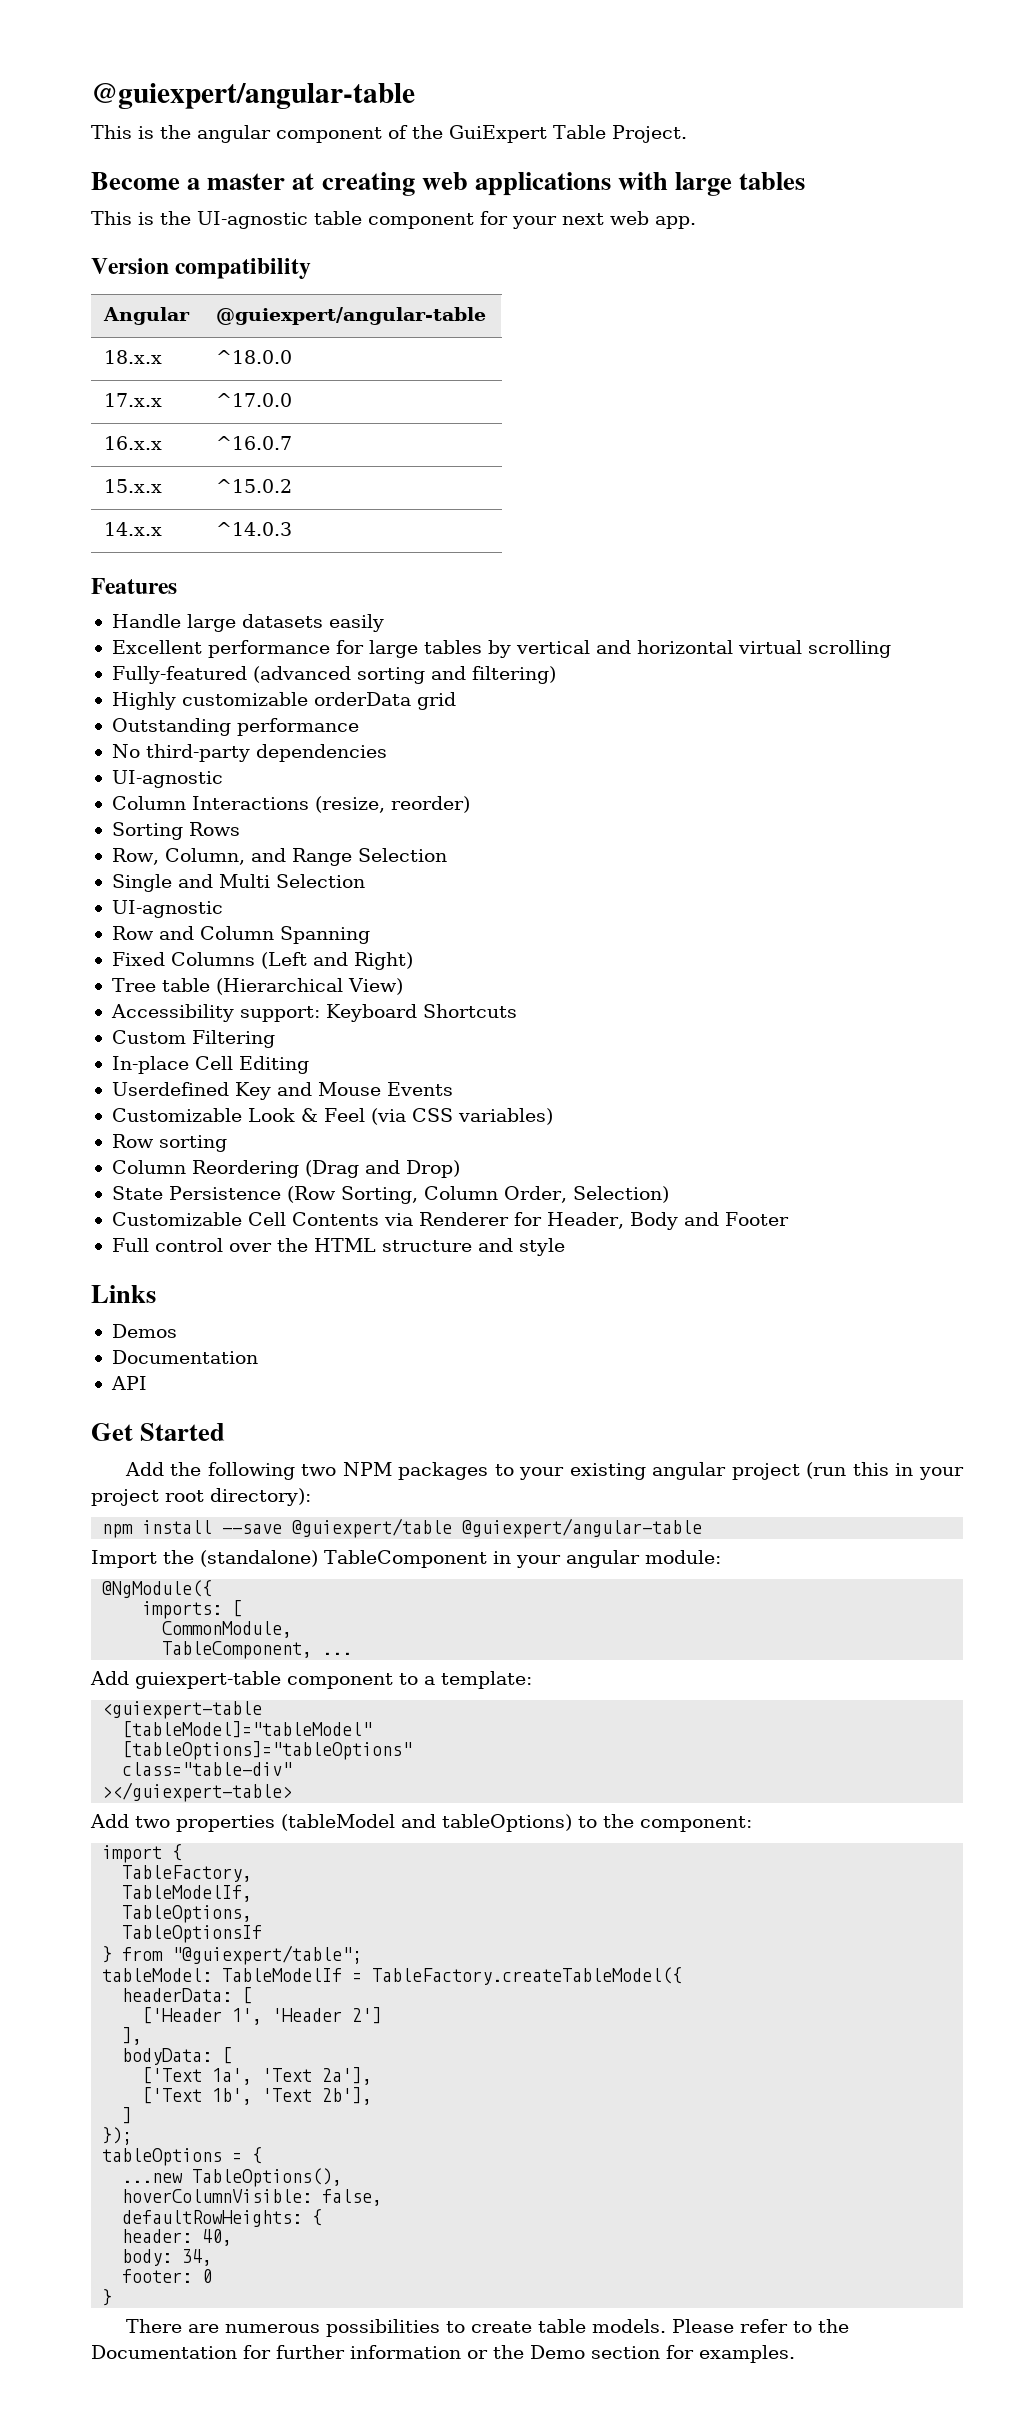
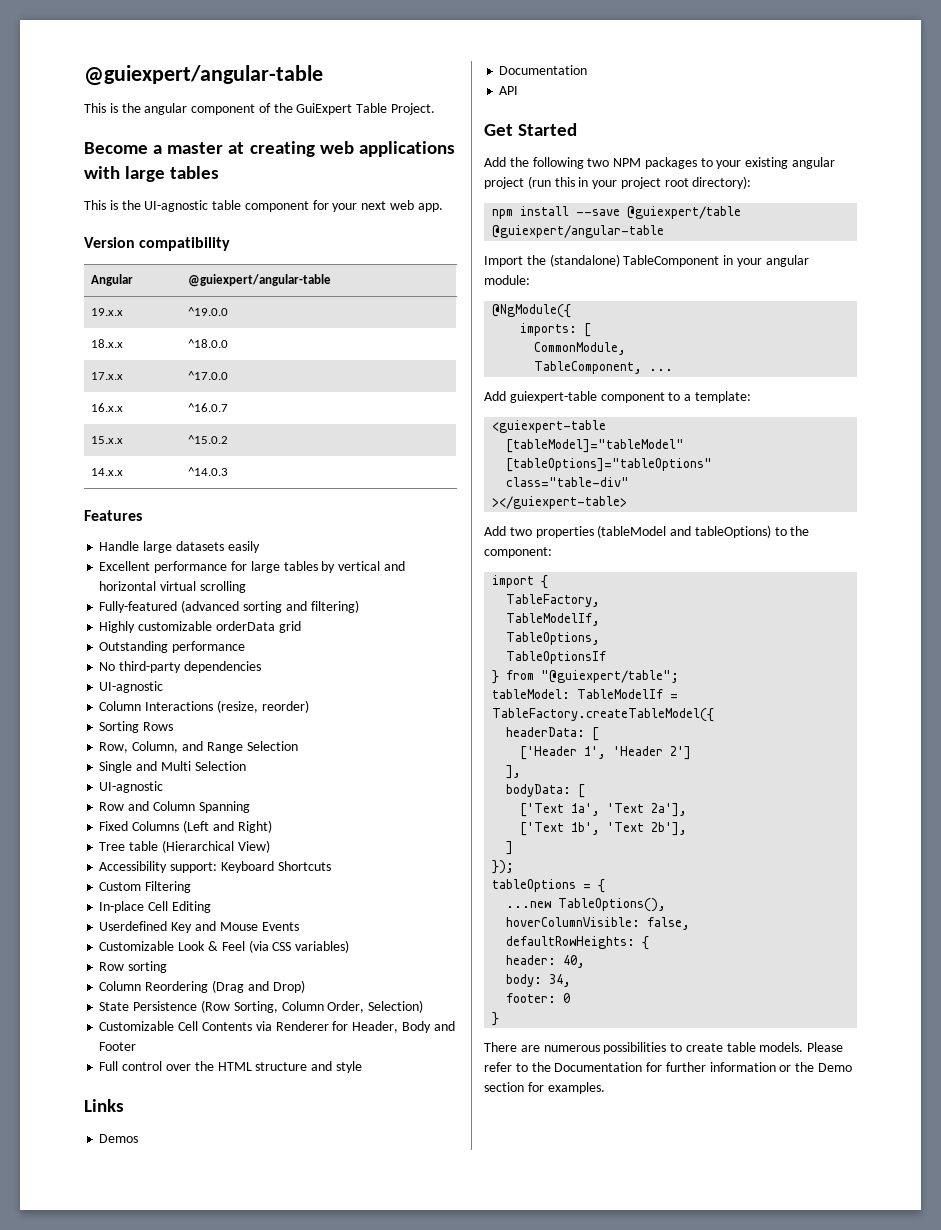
(487, 316) none -> [90,308,123,316] [187,307,228,316] // 19.x.x | ^19.0.0

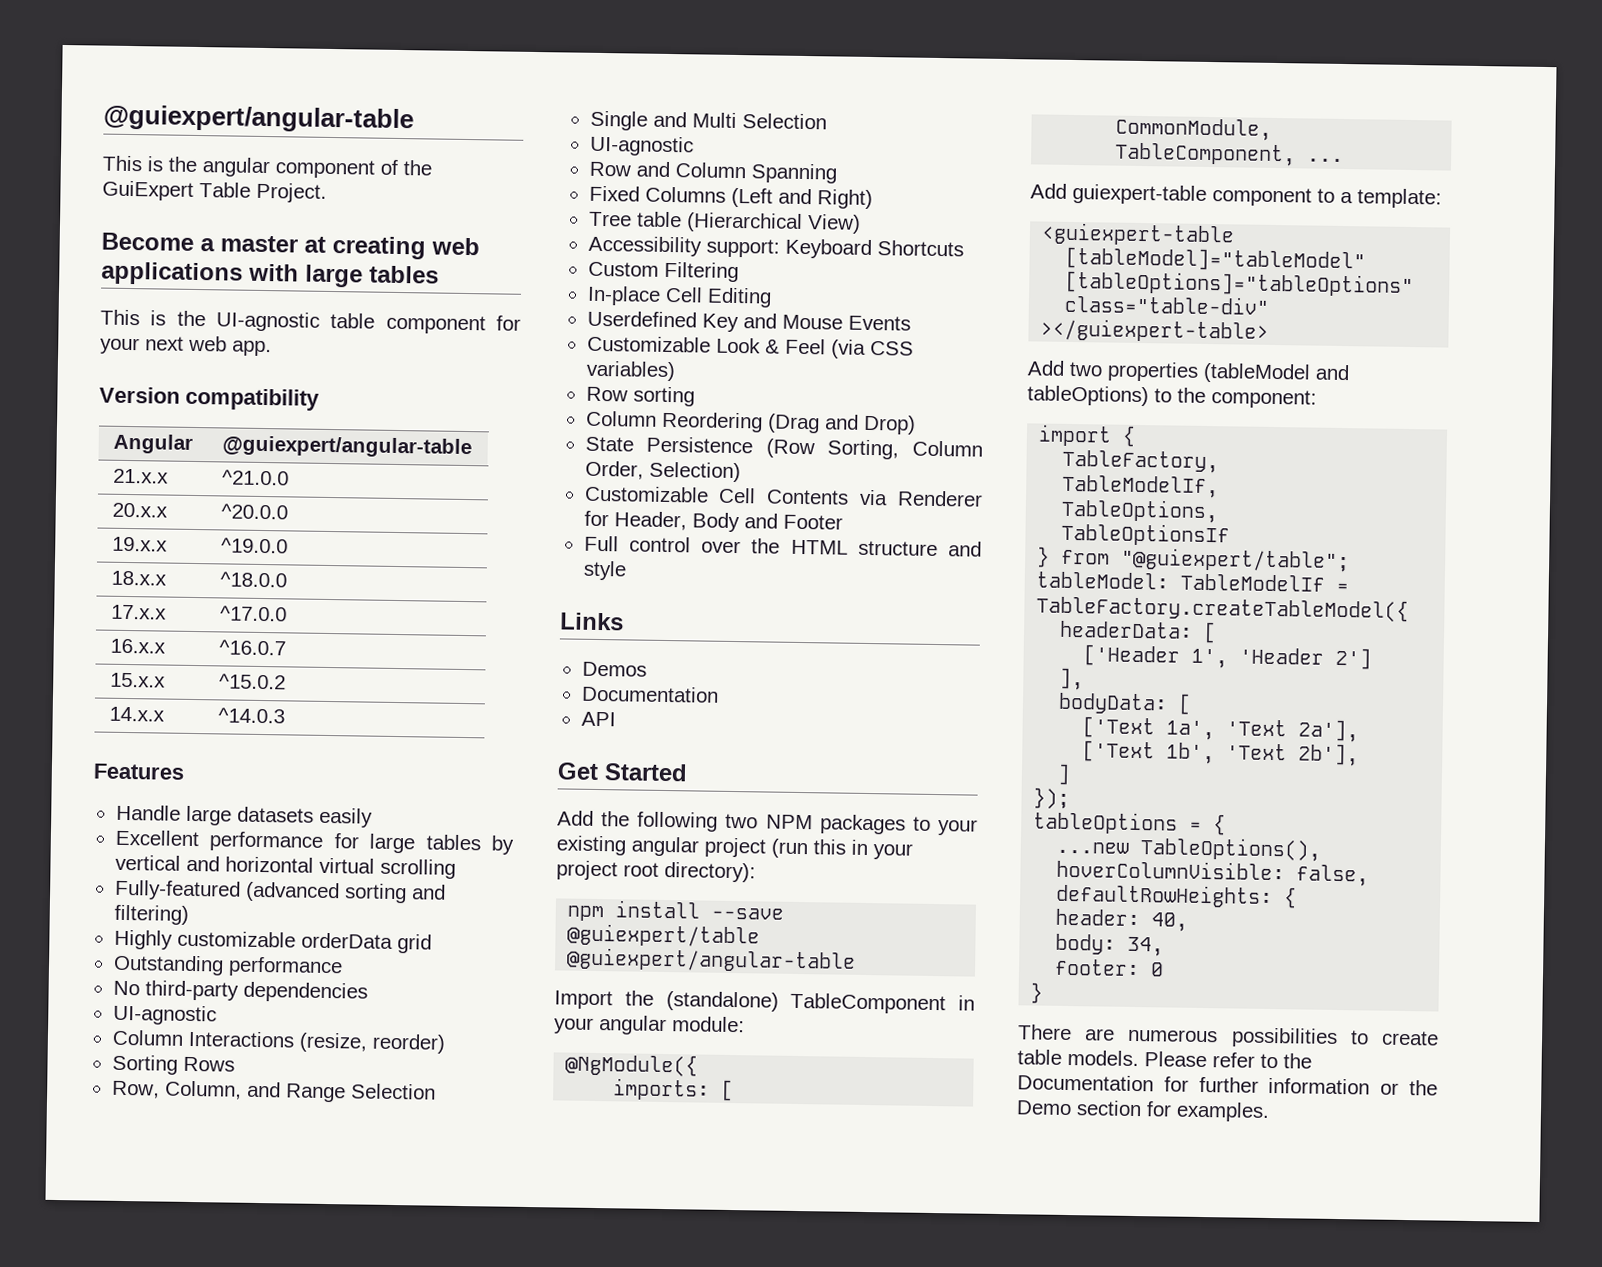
(331, 280) none -> [112,468,169,484] [221,469,289,486] [111,502,168,518] [220,503,288,520] // 21.x.x | ^21.0.0 // 20.x.x | ^20.0.0

